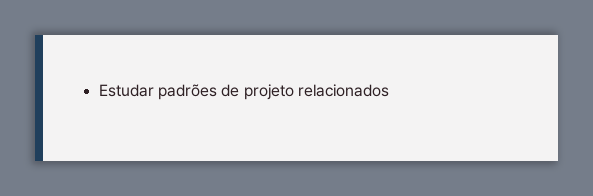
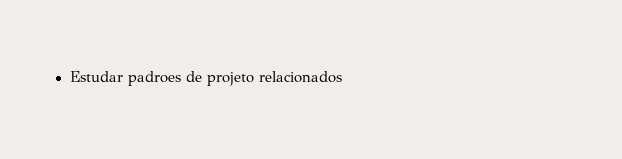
[157,84,217,100] padrões -> [127,71,181,86] padroes

